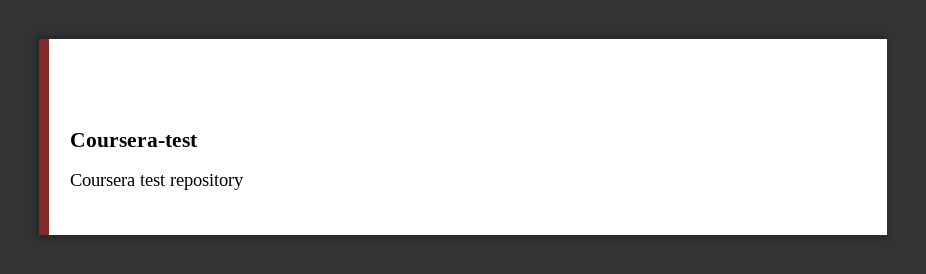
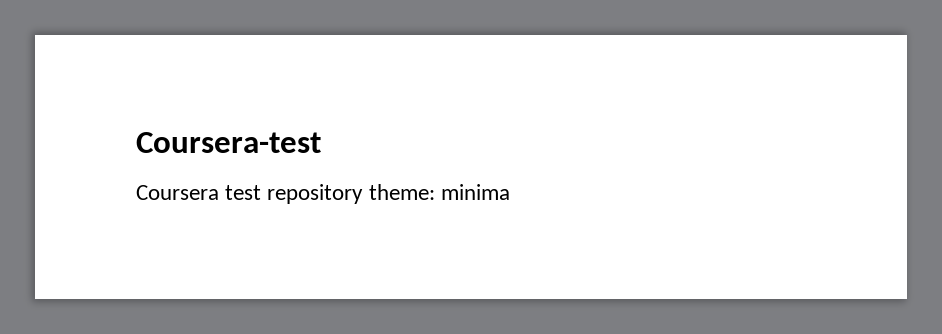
(244, 182) none -> [368,184,510,200] theme: minima

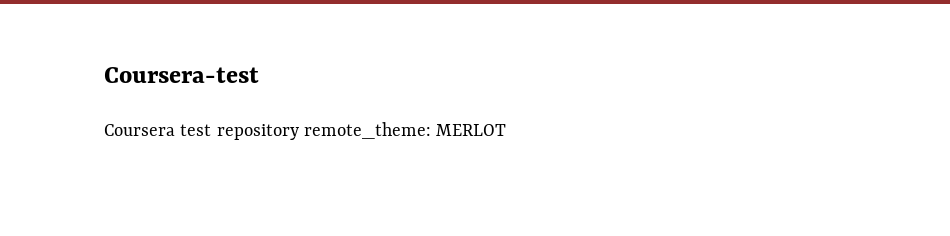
[368,184,510,200] theme: minima -> [303,122,507,139] remote_theme: MERLOT

